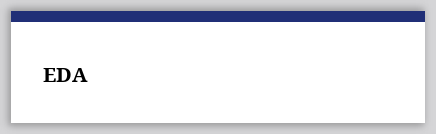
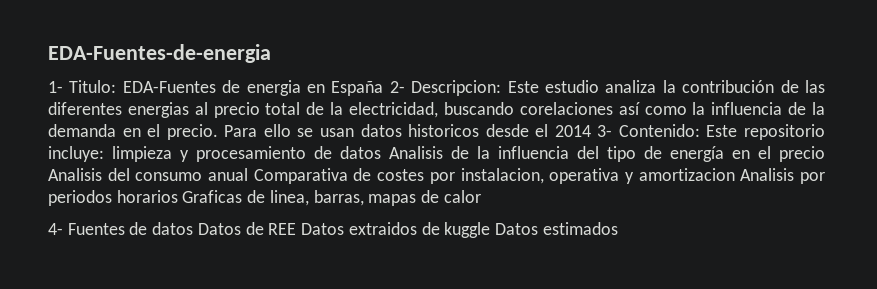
[43,68,88,82] EDA -> [48,44,271,63] [48,80,825,96] [48,102,826,118] [48,124,825,140] [48,146,825,162] [48,168,826,184] [48,190,481,206] [48,222,618,238] EDA-Fuentes-de-energia // 1- Titulo: EDA-Fuentes de energia en España 2- Descripcion: Este estudio analiza la contribución de las diferentes energias al precio total de la electricidad, buscando corelaciones así como la influencia de la demanda en el precio. Para ello se usan datos historicos desde el 2014 3- Contenido: Este repositorio incluye: limpieza y procesamiento de datos Analisis de la influencia del tipo de energía en el precio Analisis del consumo anual Comparativa de costes por instalacion, operativa y amortizacion Analisis por periodos horarios Graficas de linea, barras, mapas de calor // 4- Fuentes de datos Datos de REE Datos extraidos de kuggle Datos estimados

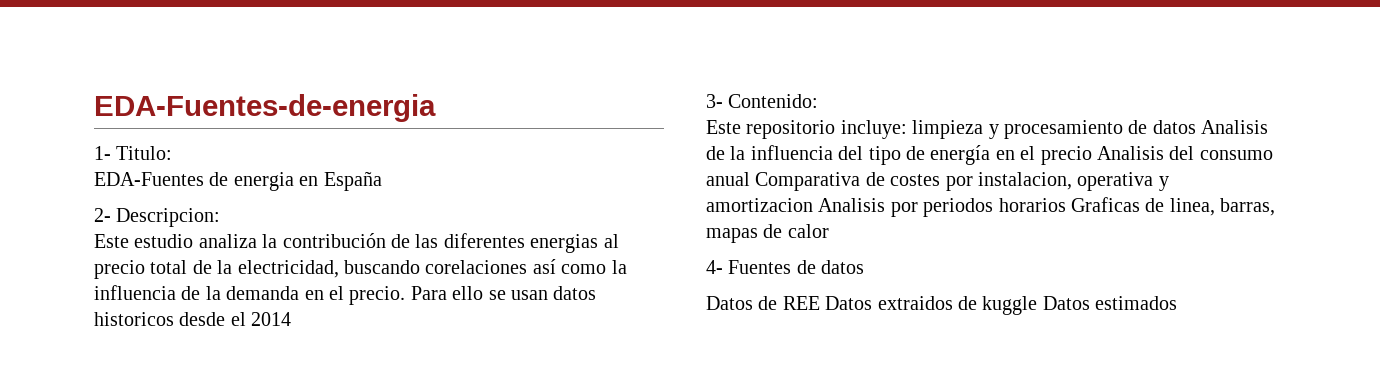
(117, 86) none -> (173, 153) //
(384, 88) none -> (382, 181) //
(502, 88) none -> (221, 217) //
(591, 131) none -> (292, 319) //
(700, 130) none -> (819, 101) //
(194, 228) none -> (865, 267) //

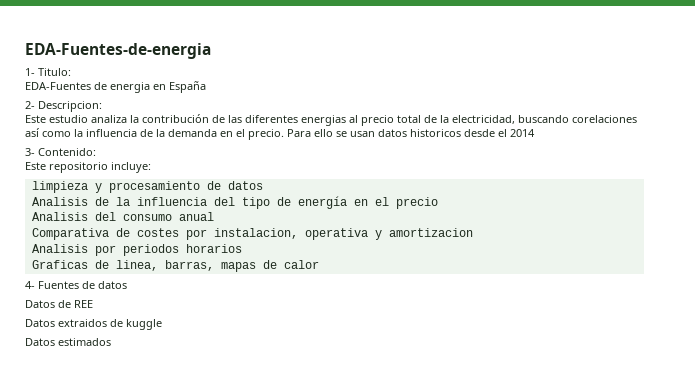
(907, 129) none -> (151, 167) //
(1196, 127) none -> (263, 185) //
(1092, 155) none -> (438, 203) //
(750, 179) none -> (214, 216) //
(813, 205) none -> (473, 232) //
(1066, 205) none -> (242, 248) //
(820, 303) none -> (93, 304) //
(1038, 305) none -> (162, 324) //

